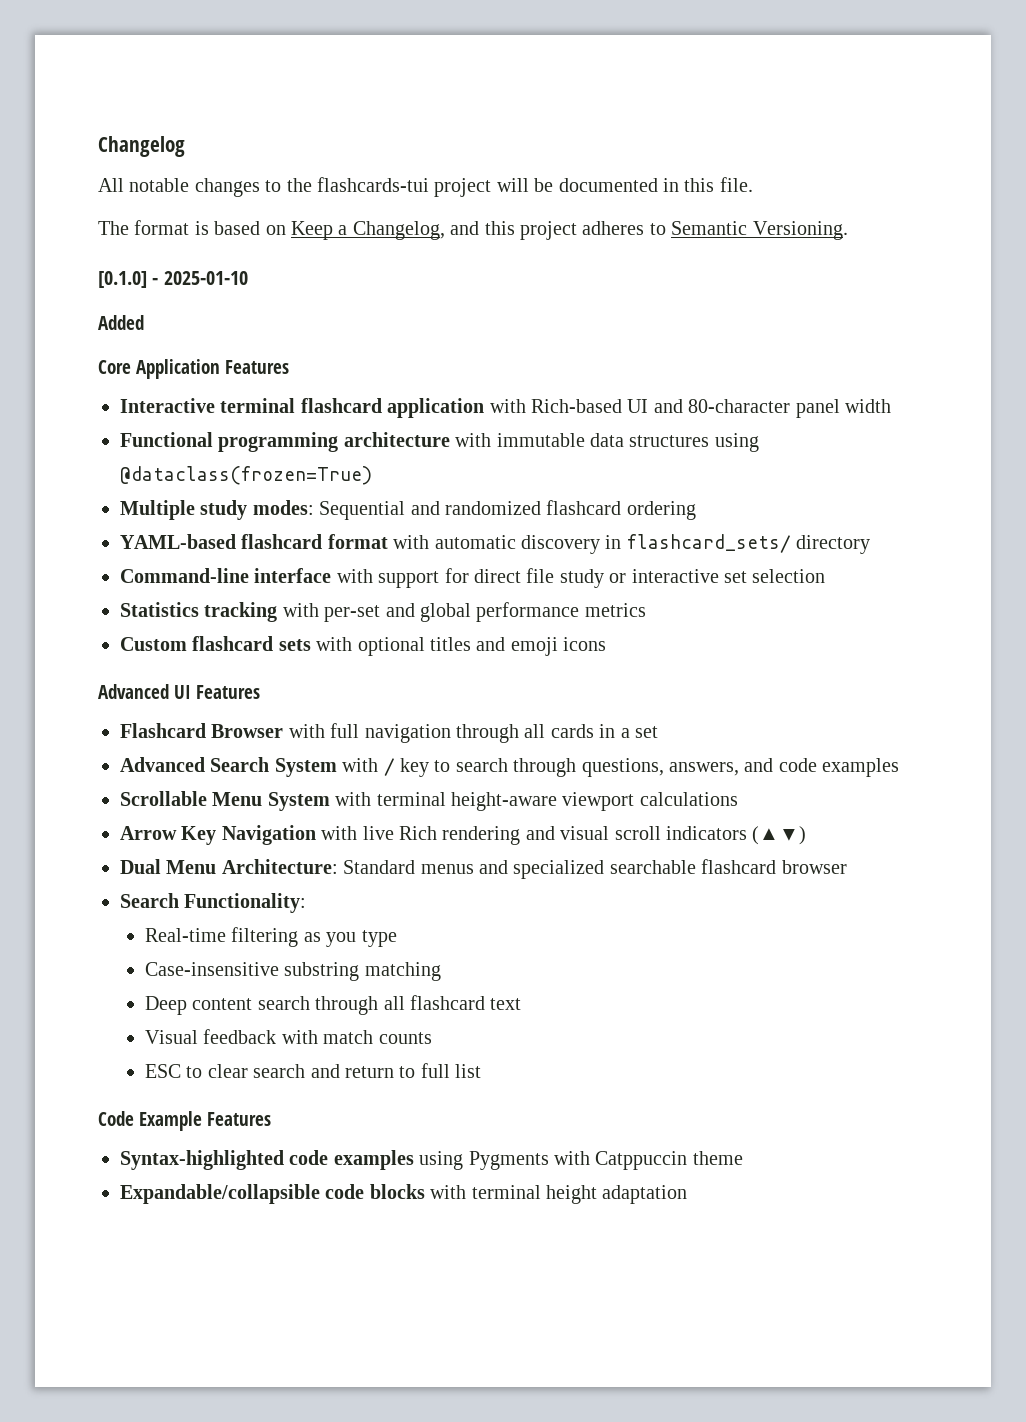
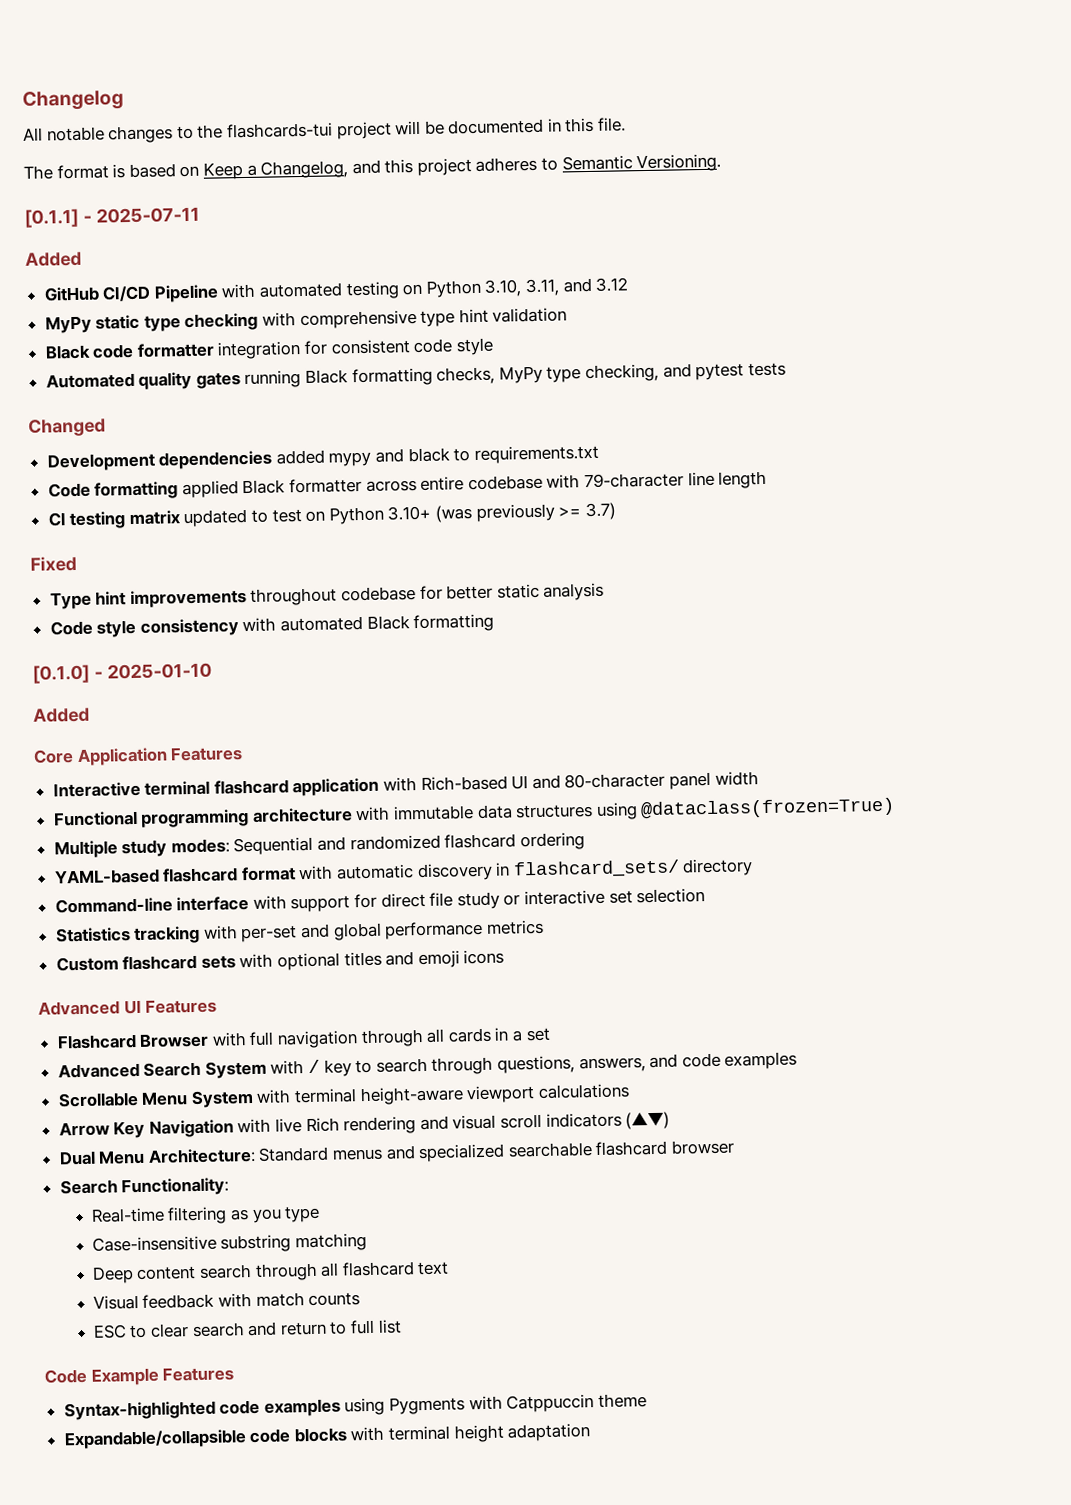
(848, 230) none -> [24,206,200,228] [25,251,82,267] [43,277,629,303] [44,307,568,334] [44,337,494,360] [45,362,786,390] [28,418,106,437] [46,444,599,472] [47,470,768,500] [47,502,616,530] [30,555,77,572] [49,582,605,610] [49,613,495,638] // [0.1.1] - 2025-07-11 // Added // GitHub CI/CD Pipeline with automated testing on Python 3.10, 3.11, and 3.12 // MyPy static type checking with comprehensive type hint validation // Black code formatter integration for consistent code style // Automated quality gates running Black formatting checks, MyPy type checking, and pytest tests // Changed // Development dependencies added mypy and black to requirements.txt // Code formatting applied Black formatter across entire codebase with 79-character line length // CI testing matrix updated to test on Python 3.10+ (was previously >= 3.7) // Fixed // Type hint improvements throughout codebase for better static analysis // Code style consistency with automated Black formatting

